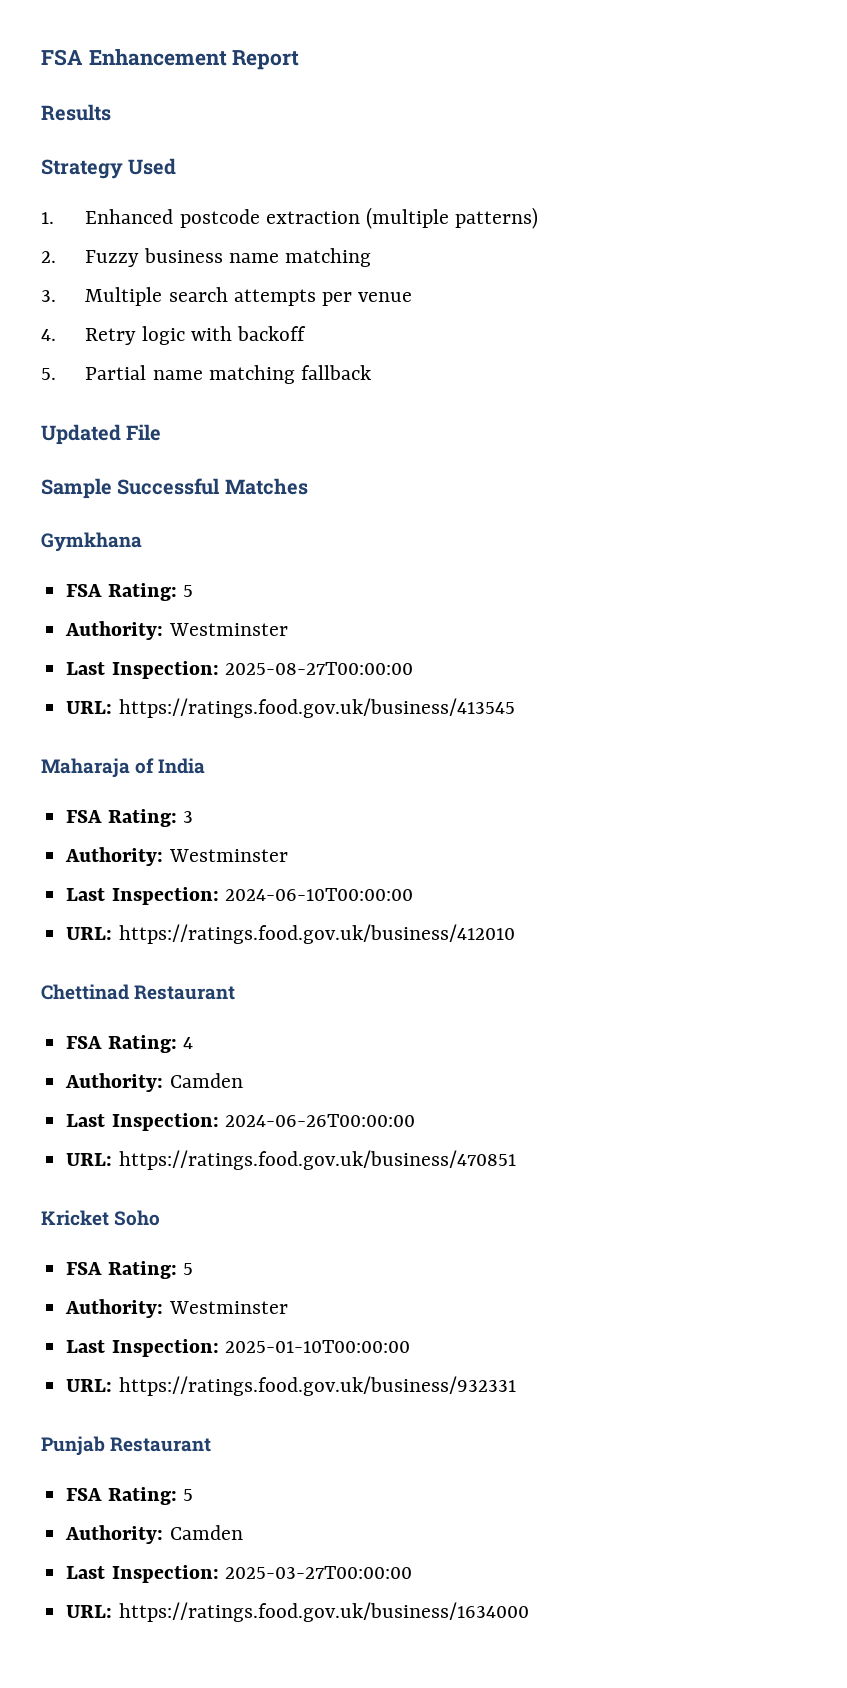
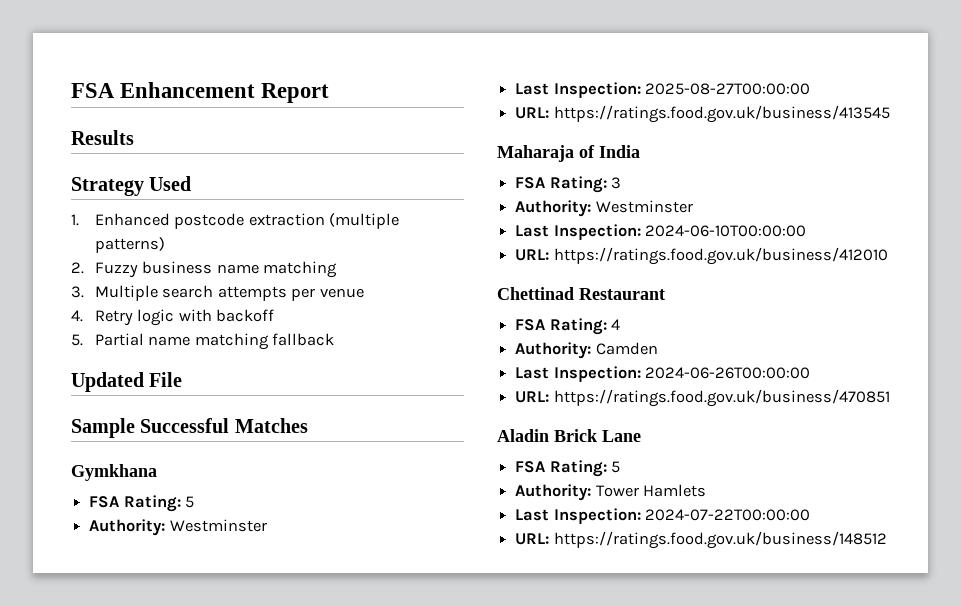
[41,1210,161,1226] [66,1261,193,1279] [65,1299,288,1318] [66,1339,410,1357] [66,1376,516,1396] [41,1436,212,1456] [66,1487,193,1505] [65,1525,243,1544] [66,1565,412,1583] [66,1602,529,1622] Kricket Soho // FSA Rating: 5 // Authority: Westminster // Last Inspection: 2025-01-10T00:00:00 // URL: https://ratings.food.gov.uk/business/932331 // Punjab Restaurant // FSA Rating: 5 // Authority: Camden // Last Inspection: 2025-03-27T00:00:00 // URL: https://ratings.food.gov.uk/business/1634000 -> [497,429,641,442] [515,460,621,477] [515,484,707,501] [515,508,811,524] [515,531,887,549] Aladin Brick Lane // FSA Rating: 5 // Authority: Tower Hamlets // Last Inspection: 2024-07-22T00:00:00 // URL: https://ratings.food.gov.uk/business/148512

